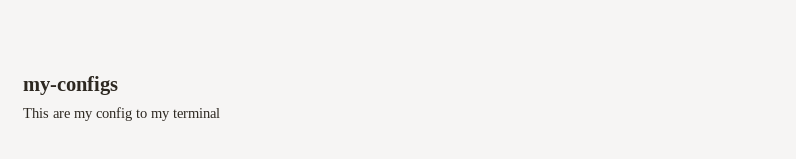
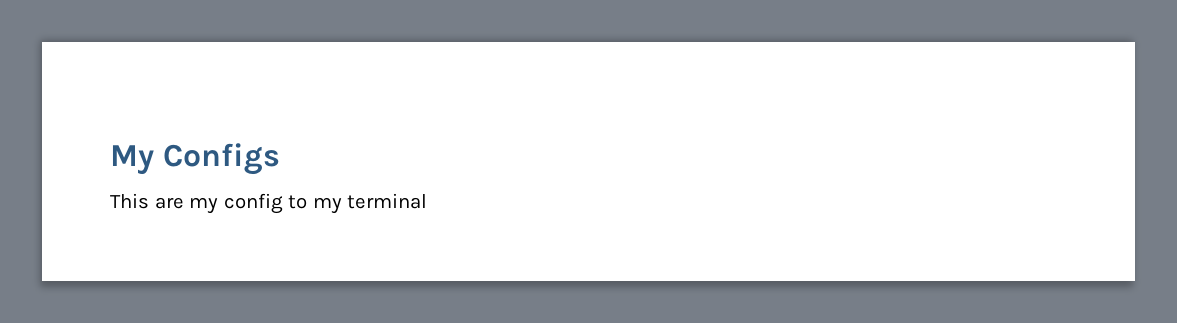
[23,76,118,95] my-configs -> [110,143,280,175] My Configs

